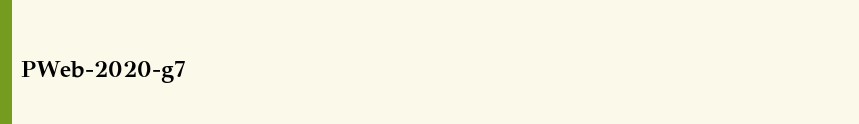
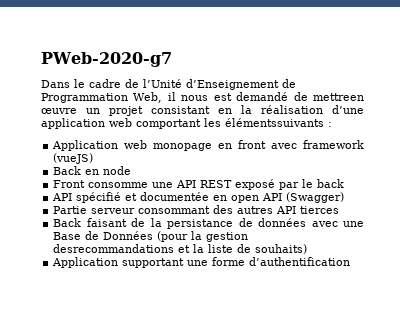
(186, 72) none -> [41,79,296,90] [41,92,364,103] [41,105,364,116] [41,118,332,129] [52,140,364,151] [53,153,94,164] [53,166,132,175] [53,179,345,190] [52,192,345,203] [53,205,340,214] [53,218,365,229] [53,231,249,242] [53,244,308,254] [52,257,351,268] // Dans le cadre de l’Unité d’Enseignement de Programmation Web, il nous est demandé de mettreen œuvre un projet consistant en la réalisation d’une application web comportant les élémentssuivants : // Application web monopage en front avec framework (vueJS) // Back en node // Front consomme une API REST exposé par le back // API spécifié et documentée en open API (Swagger) // Partie serveur consommant des autres API tierces // Back faisant de la persistance de données avec une Base de Données (pour la gestion desrecommandations et la liste de souhaits) // Application supportant une forme d’authentification

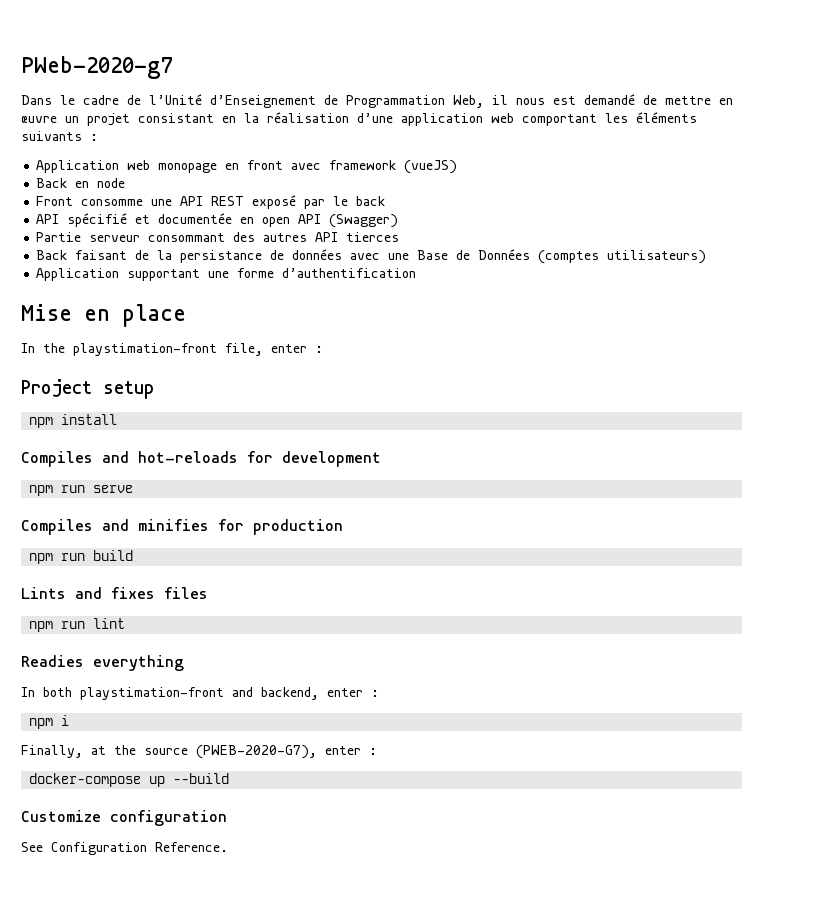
[313,93,364,101] mettreen -> [665,96,733,105] mettre en
[225,118,324,127] élémentssuivants -> [636,112,697,123] [21,131,82,141] éléments suivants
[157,231,249,242] [53,244,308,254] (pour la gestion desrecommandations et la liste de souhaits) -> [538,250,707,264] (comptes utilisateurs)
(351, 261) none -> [21,304,186,327] [21,343,323,356] [21,379,154,399] [29,414,118,428] [21,451,381,467] [29,485,134,496] [21,519,343,535] [29,550,134,564] [21,587,208,599] [29,618,126,632] [21,655,184,671] [21,687,379,700] [29,715,70,729] [21,745,377,759] [29,773,230,787] [21,810,227,826] [21,842,228,855] // Mise en place // In the playstimation-front file, enter : // Project setup // npm install // Compiles and hot-reloads for development // npm run serve // Compiles and minifies for production // npm run build // Lints and fixes files // npm run lint // Readies everything // In both playstimation-front and backend, enter : // npm i // Finally, at the source (PWEB-2020-G7), enter : // docker-compose up --build // Customize configuration // See Configuration Reference.

